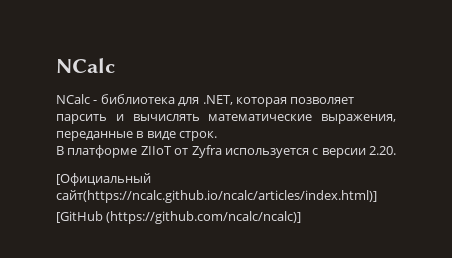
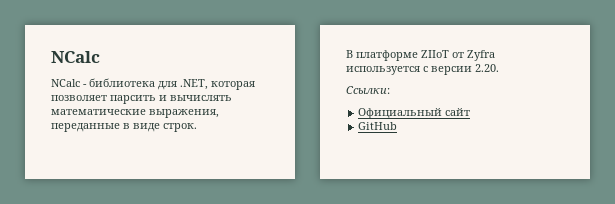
[56,173,151,186] [56,190,377,203] [56,211,302,224] [Официальный сайт(https://ncalc.github.io/ncalc/articles/index.html)] // [GitHub (https://github.com/ncalc/ncalc)] -> [346,86,390,94] [358,108,471,119] [358,122,398,130] Ссылки: // Официальный сайт // GitHub

